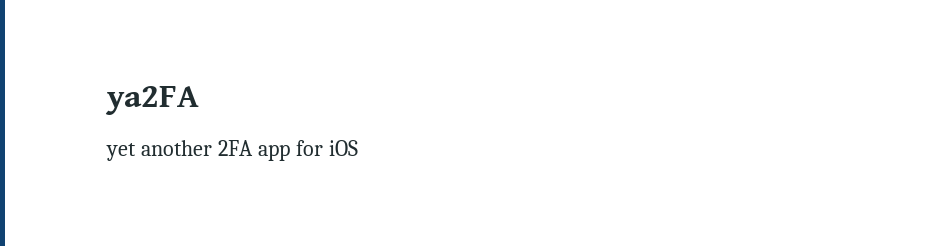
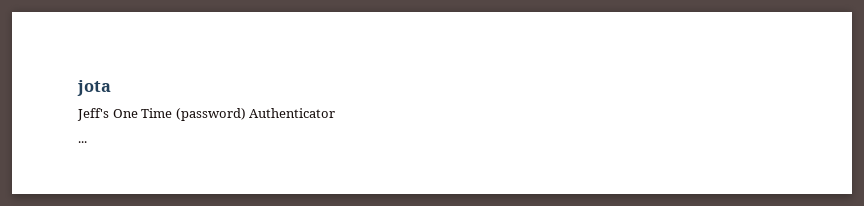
[105,86,199,115] [106,140,358,161] ya2FA // yet another 2FA app for iOS -> [77,80,111,96] [77,108,336,121] [78,141,87,143] jota // Jeff's One Time (password) Authenticator // ...

